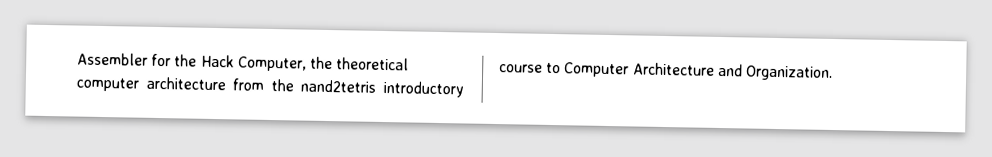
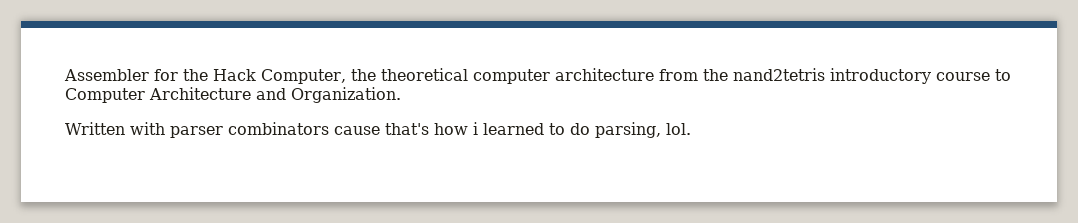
(833, 73) none -> [65,122,691,138] // Written with parser combinators cause that's how i learned to do parsing, lol.

